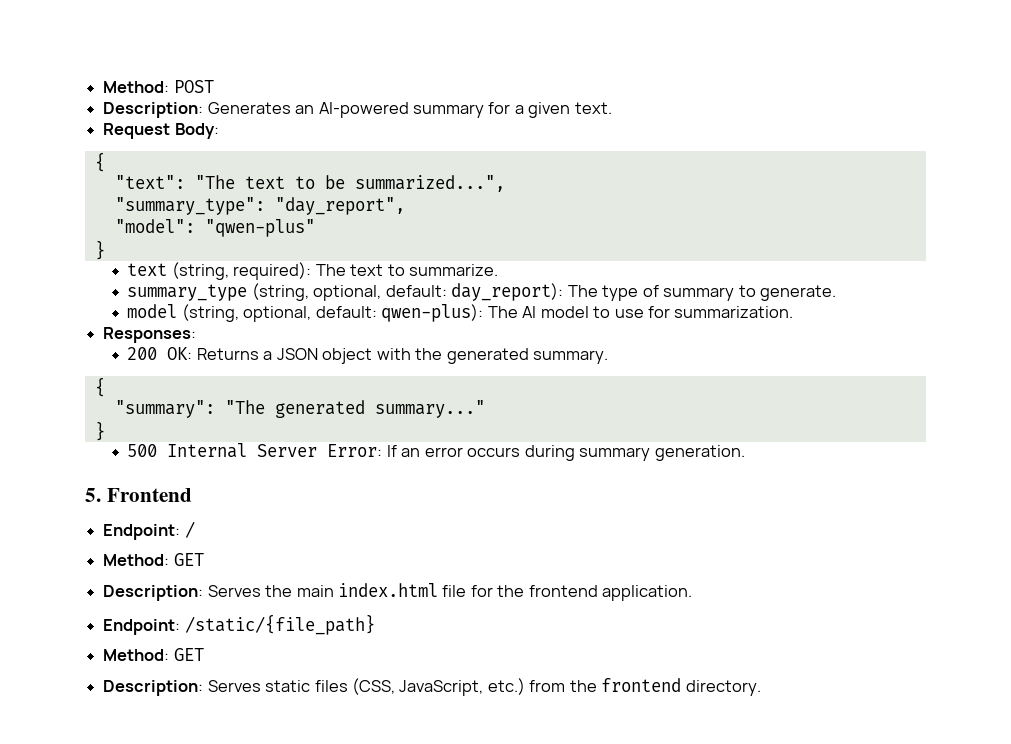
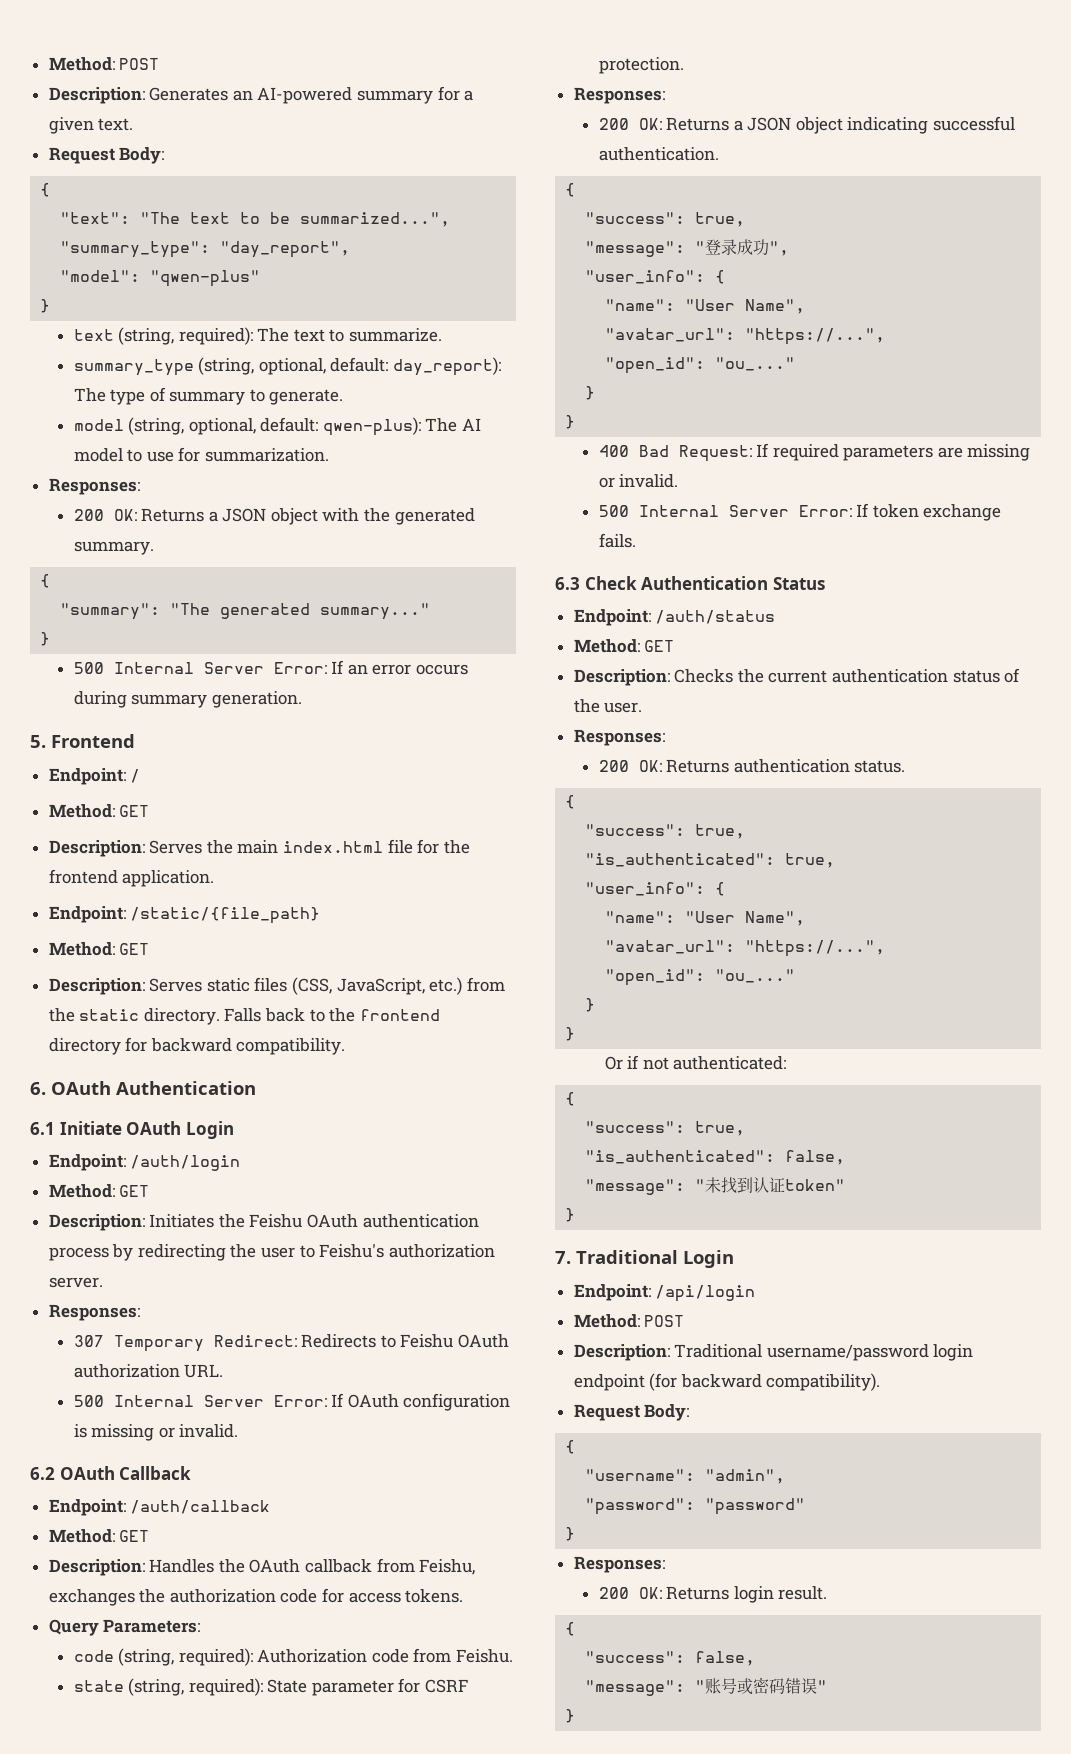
[601,678,761,696] frontend directory. -> [79,1008,440,1025] [48,1037,346,1055] [30,1081,256,1095] [30,1121,234,1139] [48,1154,241,1171] [48,1184,150,1198] [48,1214,479,1231] [48,1244,495,1261] [48,1277,103,1288] [48,1304,140,1321] [73,1334,509,1352] [73,1364,224,1378] [73,1393,511,1411] [73,1424,239,1441] [30,1466,192,1480] [48,1499,271,1516] [48,1529,150,1543] [48,1558,476,1576] [48,1588,464,1606] [48,1619,201,1636] [73,1648,514,1666] [73,1678,469,1696] [598,57,684,74] [573,87,665,104] [598,116,1016,134] [598,147,719,161] [565,183,576,197] [585,212,746,227] [585,239,790,257] [585,270,726,284] [605,299,806,314] [605,328,886,345] [605,357,796,374] [585,386,596,400] [565,415,576,429] [598,443,1031,462] [598,474,679,488] [598,503,1002,521] [598,533,636,548] [555,576,825,590] [573,609,776,626] [573,639,675,653] [573,668,1021,686] [573,699,643,713] [573,729,665,746] [598,759,906,773] [565,795,576,809] [585,824,746,839] [585,853,836,868] [585,882,726,896] [605,911,806,926] [605,940,886,957] [605,969,796,986] [585,998,596,1012] [565,1027,576,1041] [604,1055,787,1070] [565,1092,576,1106] [585,1121,746,1136] [585,1150,846,1165] [585,1177,846,1195] [565,1208,576,1222] [555,1250,734,1268] [573,1284,756,1302] [573,1314,685,1328] [573,1344,974,1361] [573,1373,881,1391] [573,1404,690,1421] [565,1440,576,1454] [585,1469,786,1484] [585,1498,806,1515] [565,1527,576,1541] [573,1556,665,1573] [598,1586,828,1603] [565,1622,576,1636] [585,1651,756,1666] [585,1677,828,1696] [565,1709,576,1723] static directory. Falls back to the frontend directory for backward compatibility. // 6. OAuth Authentication // 6.1 Initiate OAuth Login // Endpoint: /auth/login // Method: GET // Description: Initiates the Feishu OAuth authentication process by redirecting the user to Feishu's authorization server. // Responses: // 307 Temporary Redirect: Redirects to Feishu OAuth authorization URL. // 500 Internal Server Error: If OAuth configuration is missing or invalid. // 6.2 OAuth Callback // Endpoint: /auth/callback // Method: GET // Description: Handles the OAuth callback from Feishu, exchanges the authorization code for access tokens. // Query Parameters: // code (string, required): Authorization code from Feishu. // state (string, required): State parameter for CSRF protection. // Responses: // 200 OK: Returns a JSON object indicating successful authentication. // { // "success": true, // "message": "登录成功", // "user_info": { // "name": "User Name", // "avatar_url": "https://...", // "open_id": "ou_..." // } // } // 400 Bad Request: If required parameters are missing or invalid. // 500 Internal Server Error: If token exchange fails. // 6.3 Check Authentication Status // Endpoint: /auth/status // Method: GET // Description: Checks the current authentication status of the user. // Responses: // 200 OK: Returns authentication status. // { // "success": true, // "is_authenticated": true, // "user_info": { // "name": "User Name", // "avatar_url": "https://...", // "open_id": "ou_..." // } // } // Or if not authenticated: // { // "success": true, // "is_authenticated": false, // "message": "未找到认证token" // } // 7. Traditional Login // Endpoint: /api/login // Method: POST // Description: Traditional username/password login endpoint (for backward compatibility). // Request Body: // { // "username": "admin", // "password": "password" // } // Responses: // 200 OK: Returns login result. // { // "success": false, // "message": "账号或密码错误" // }

